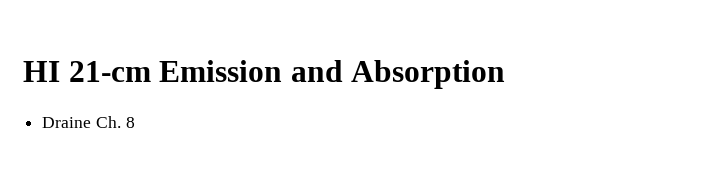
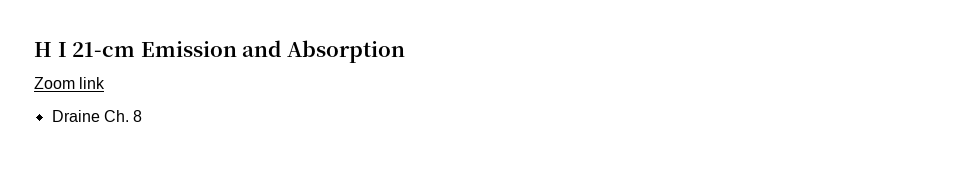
[23,61,60,82] HI -> [34,42,67,57] H I
(506, 74) none -> [34,77,106,89] // Zoom link

